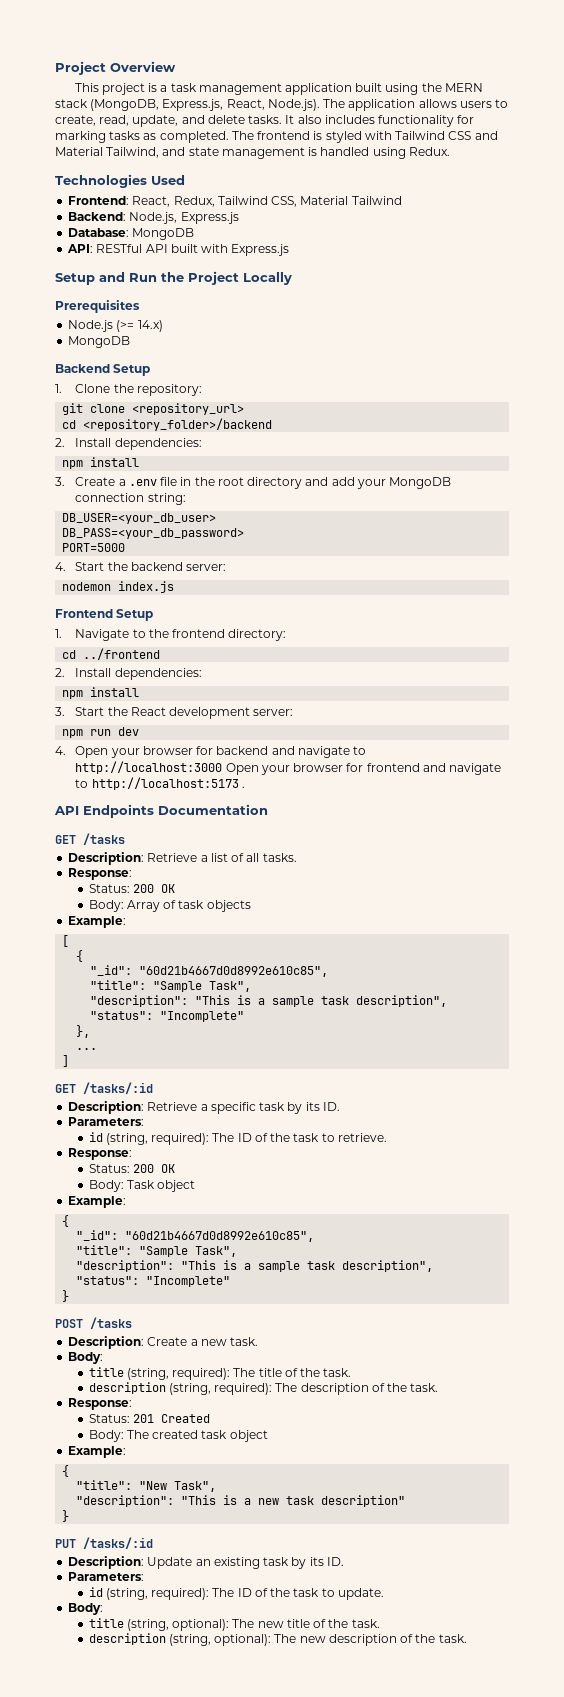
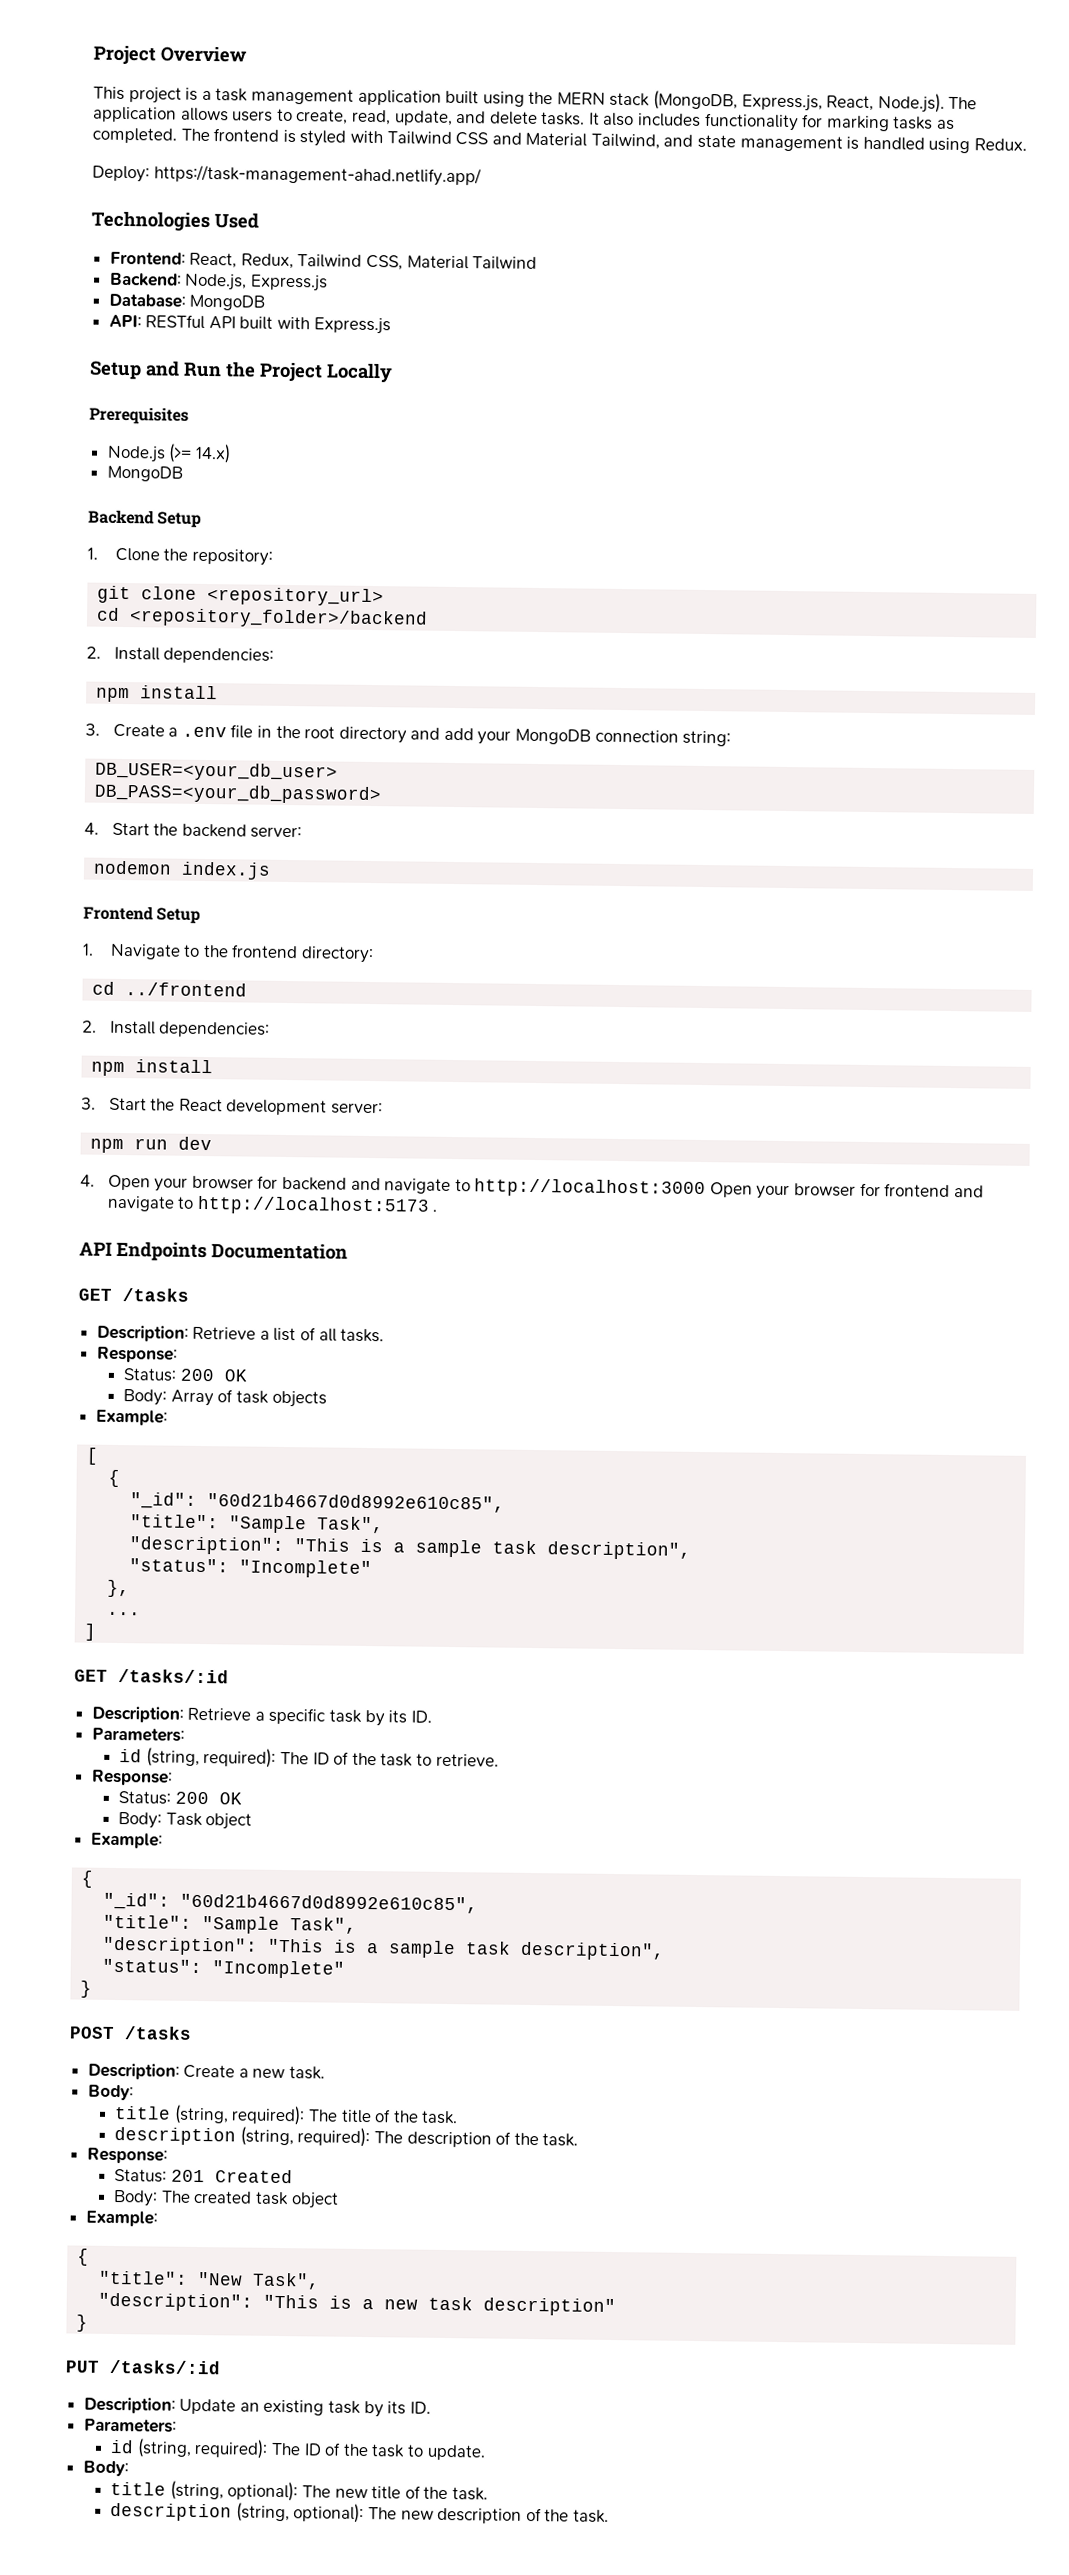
(450, 151) none -> [92,164,482,187] // Deploy: https://task-management-ahad.netlify.app/
[62,543,126,552] // PORT=5000 -> (383, 794) none

